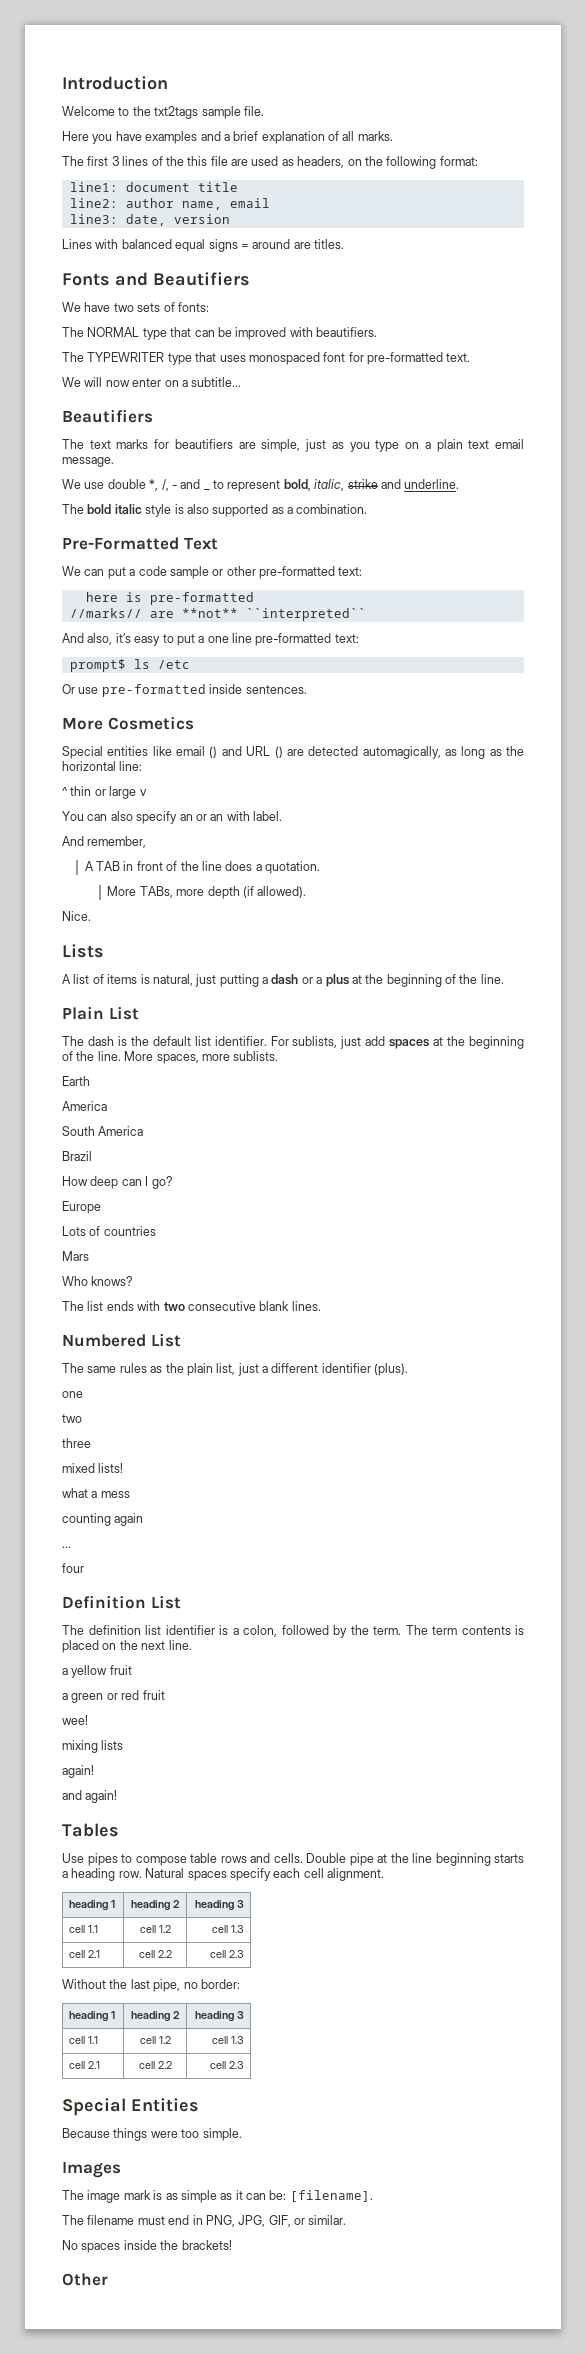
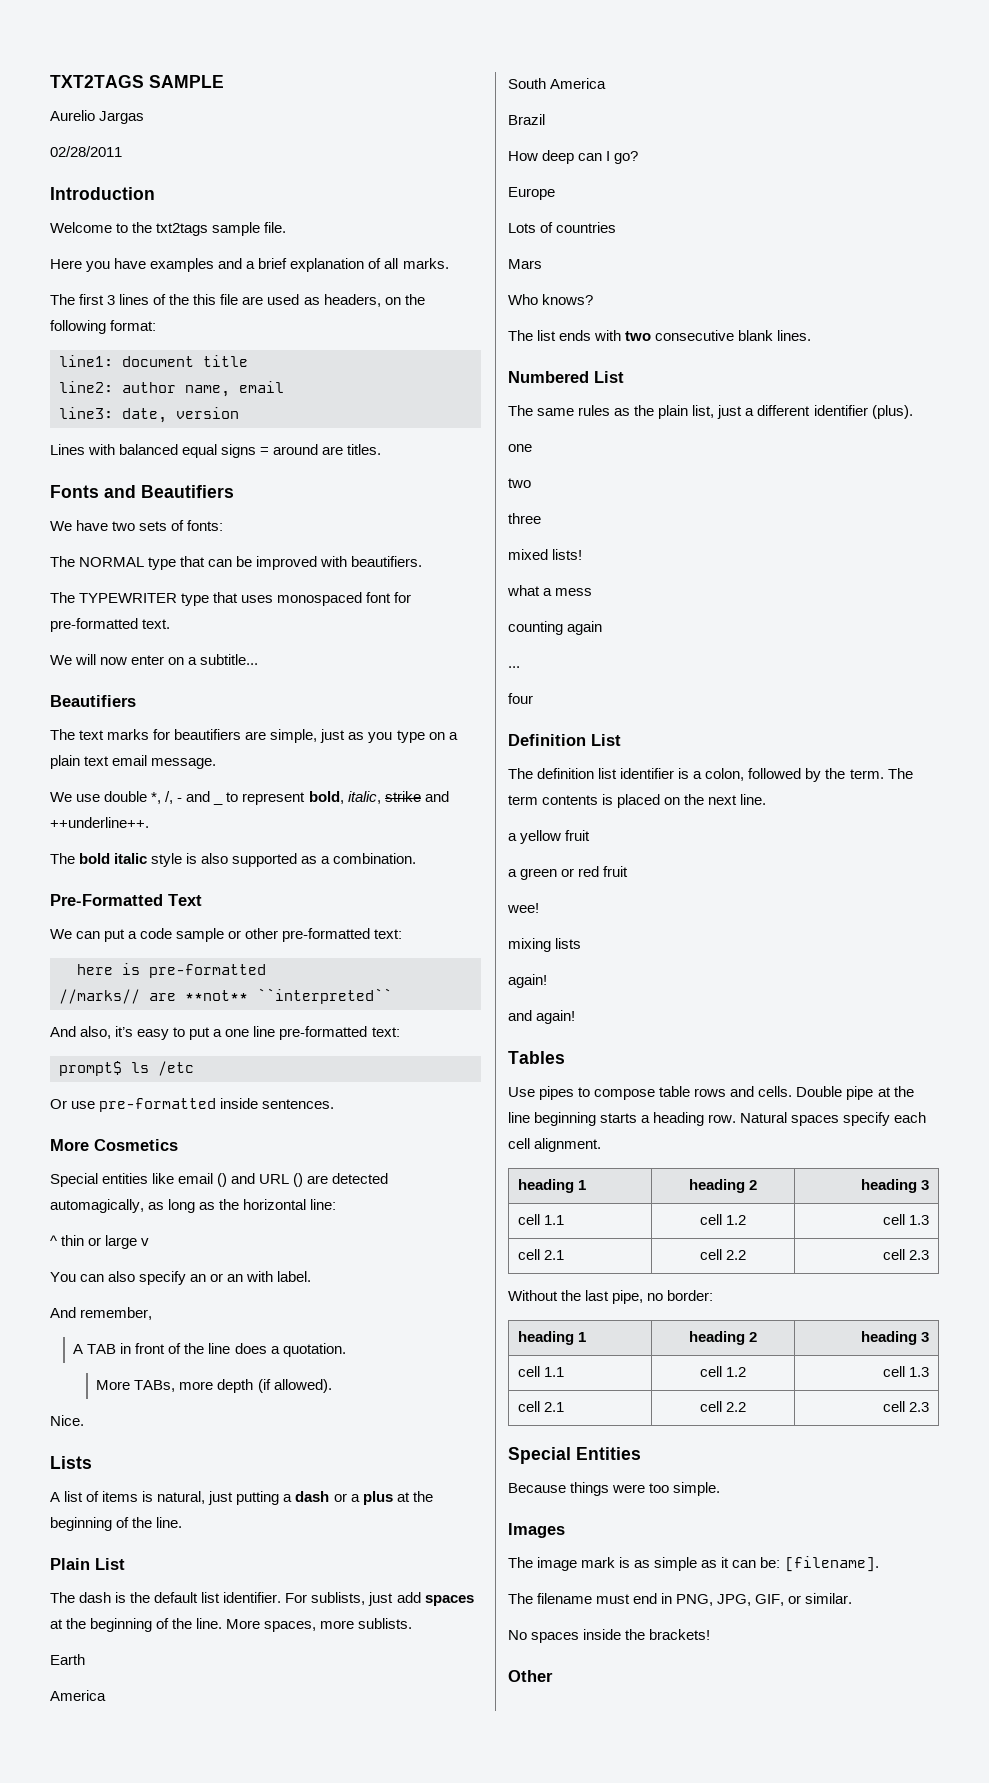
(62, 83) none -> [50,75,224,88] [50,110,145,124] [50,146,122,157] TXT2TAGS SAMPLE // Aurelio Jargas // 02/28/2011 //
[404,479,460,489] underline. -> [50,817,149,828] ++underline++.

